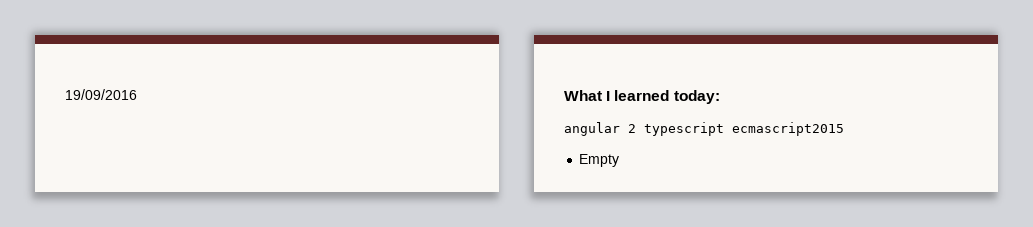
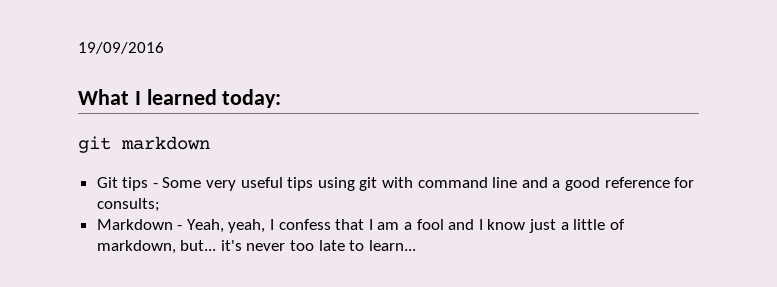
[564,122,844,136] [579,154,620,167] angular 2 typescript ecmascript2015 // Empty -> [78,136,210,153] [96,177,695,191] [96,198,160,212] [96,219,625,233] [96,240,416,254] git markdown // Git tips - Some very useful tips using git with command line and a good reference for consults; // Markdown - Yeah, yeah, I confess that I am a fool and I know just a little of markdown, but... it's never too late to learn...

